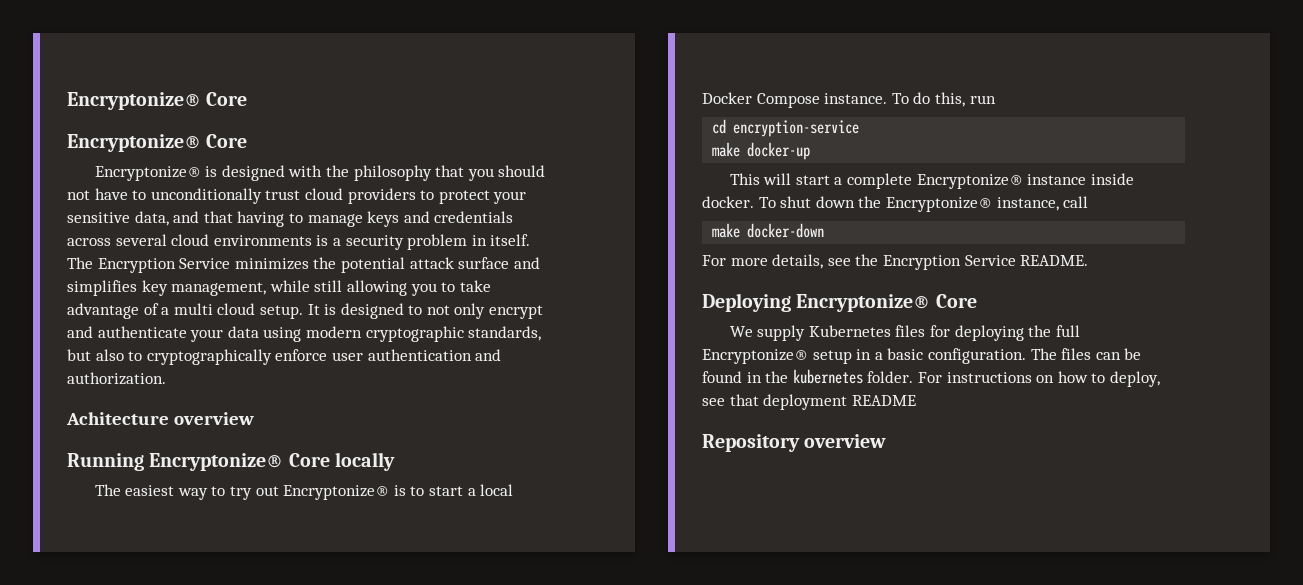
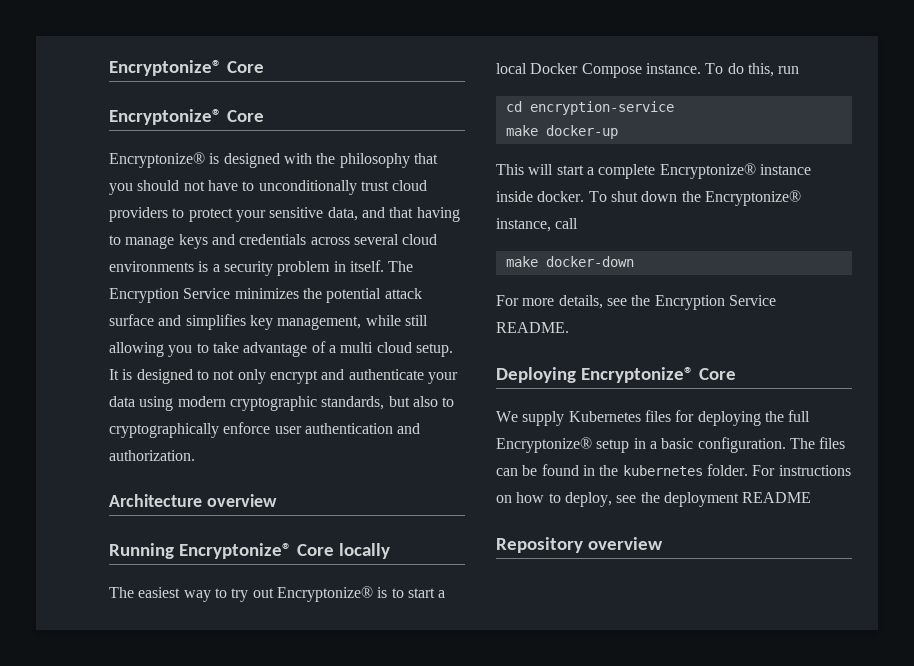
[66,412,169,425] Achitecture -> [109,494,202,507] Architecture
[729,394,759,406] that -> [640,492,660,503] the

